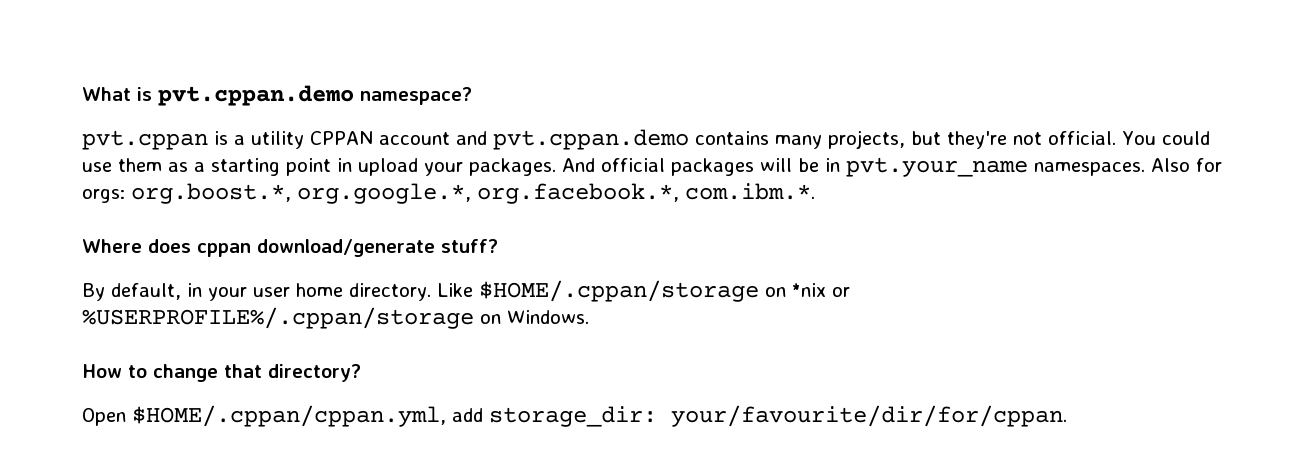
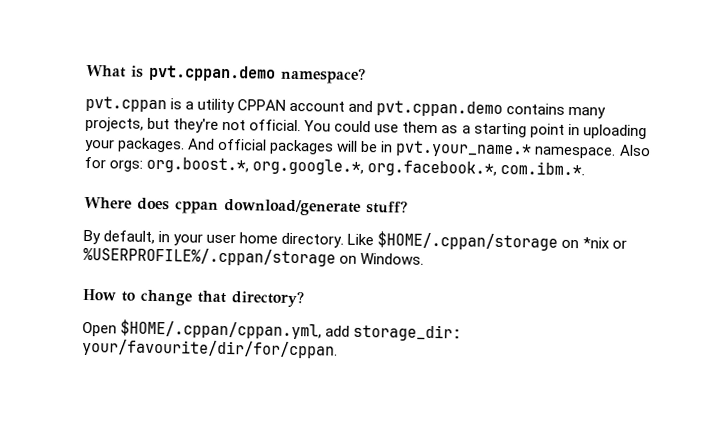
[358,158,418,176] upload -> [582,124,647,140] uploading
[846,157,1145,177] pvt.your_name namespaces. -> [395,140,617,159] pvt.your_name.* namespace.

